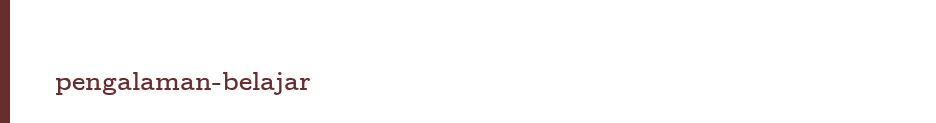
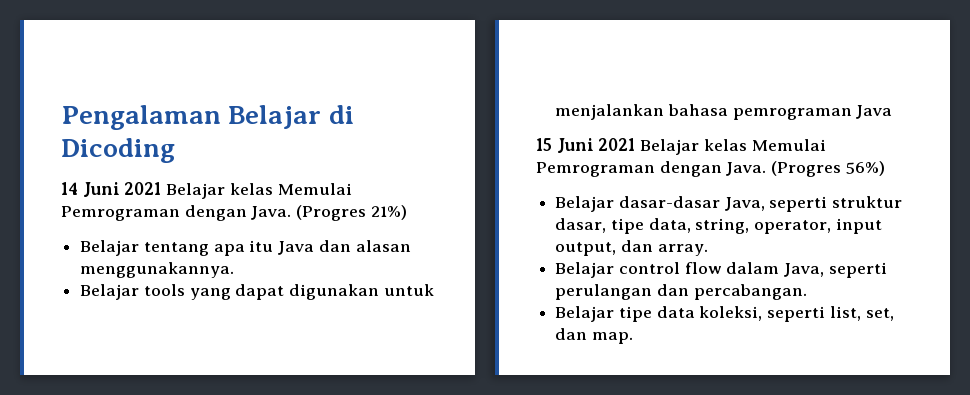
[55,72,311,95] pengalaman-belajar -> [61,105,354,130] [61,138,175,163] [61,182,352,199] [61,205,407,221] [80,240,411,256] [80,262,235,278] [80,284,434,300] [555,104,893,120] [536,138,826,155] [536,161,885,177] [555,196,903,212] [555,218,882,234] [555,240,708,256] [555,262,887,278] [555,284,807,300] [555,306,894,322] [555,328,633,344] Pengalaman Belajar di Dicoding // 14 Juni 2021 Belajar kelas Memulai Pemrograman dengan Java. (Progres 21%) // Belajar tentang apa itu Java dan alasan menggunakannya. // Belajar tools yang dapat digunakan untuk menjalankan bahasa pemrograman Java // 15 Juni 2021 Belajar kelas Memulai Pemrograman dengan Java. (Progres 56%) // Belajar dasar-dasar Java, seperti struktur dasar, tipe data, string, operator, input output, dan array. // Belajar control flow dalam Java, seperti perulangan dan percabangan. // Belajar tipe data koleksi, seperti list, set, dan map.

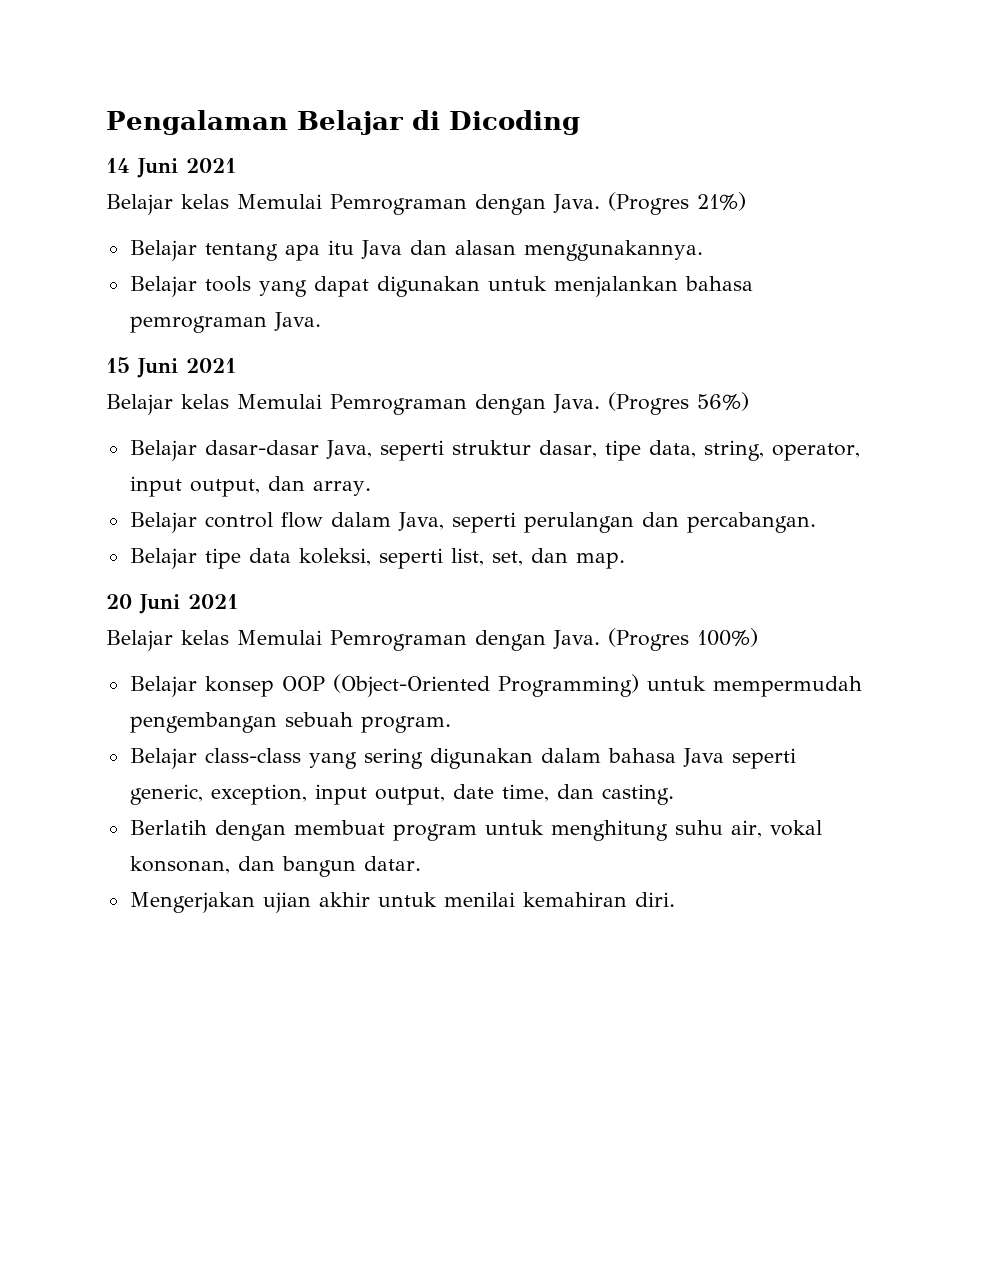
(162, 188) none -> (236, 165) //
[856,105,893,119] Java -> [273,312,321,331] Java.
(636, 144) none -> (236, 365) //
(633, 338) none -> [106,594,238,614] [106,628,758,651] [129,674,862,697] [129,712,451,733] [129,748,796,769] [129,784,674,805] [129,820,822,841] [129,856,421,877] [129,892,675,913] // 20 Juni 2021 // Belajar kelas Memulai Pemrograman dengan Java. (Progres 100%) // Belajar konsep OOP (Object-Oriented Programming) untuk mempermudah pengembangan sebuah program. // Belajar class-class yang sering digunakan dalam bahasa Java seperti generic, exception, input output, date time, dan casting. // Berlatih dengan membuat program untuk menghitung suhu air, vokal konsonan, dan bangun datar. // Mengerjakan ujian akhir untuk menilai kemahiran diri.

